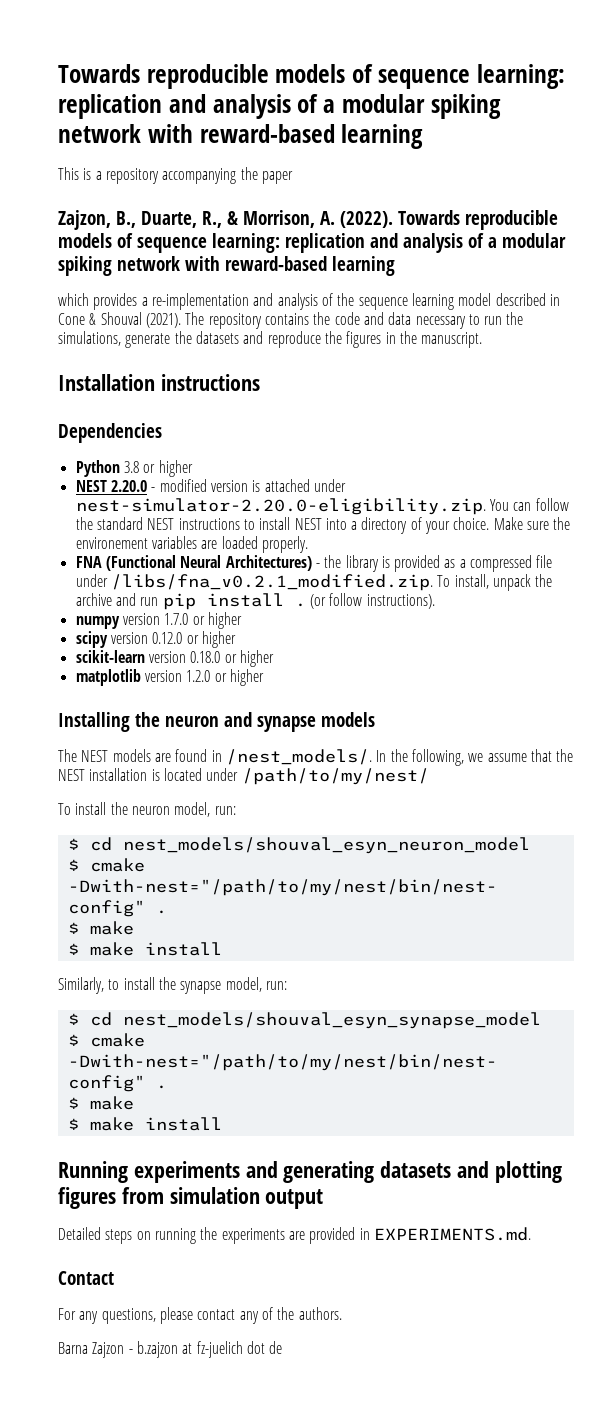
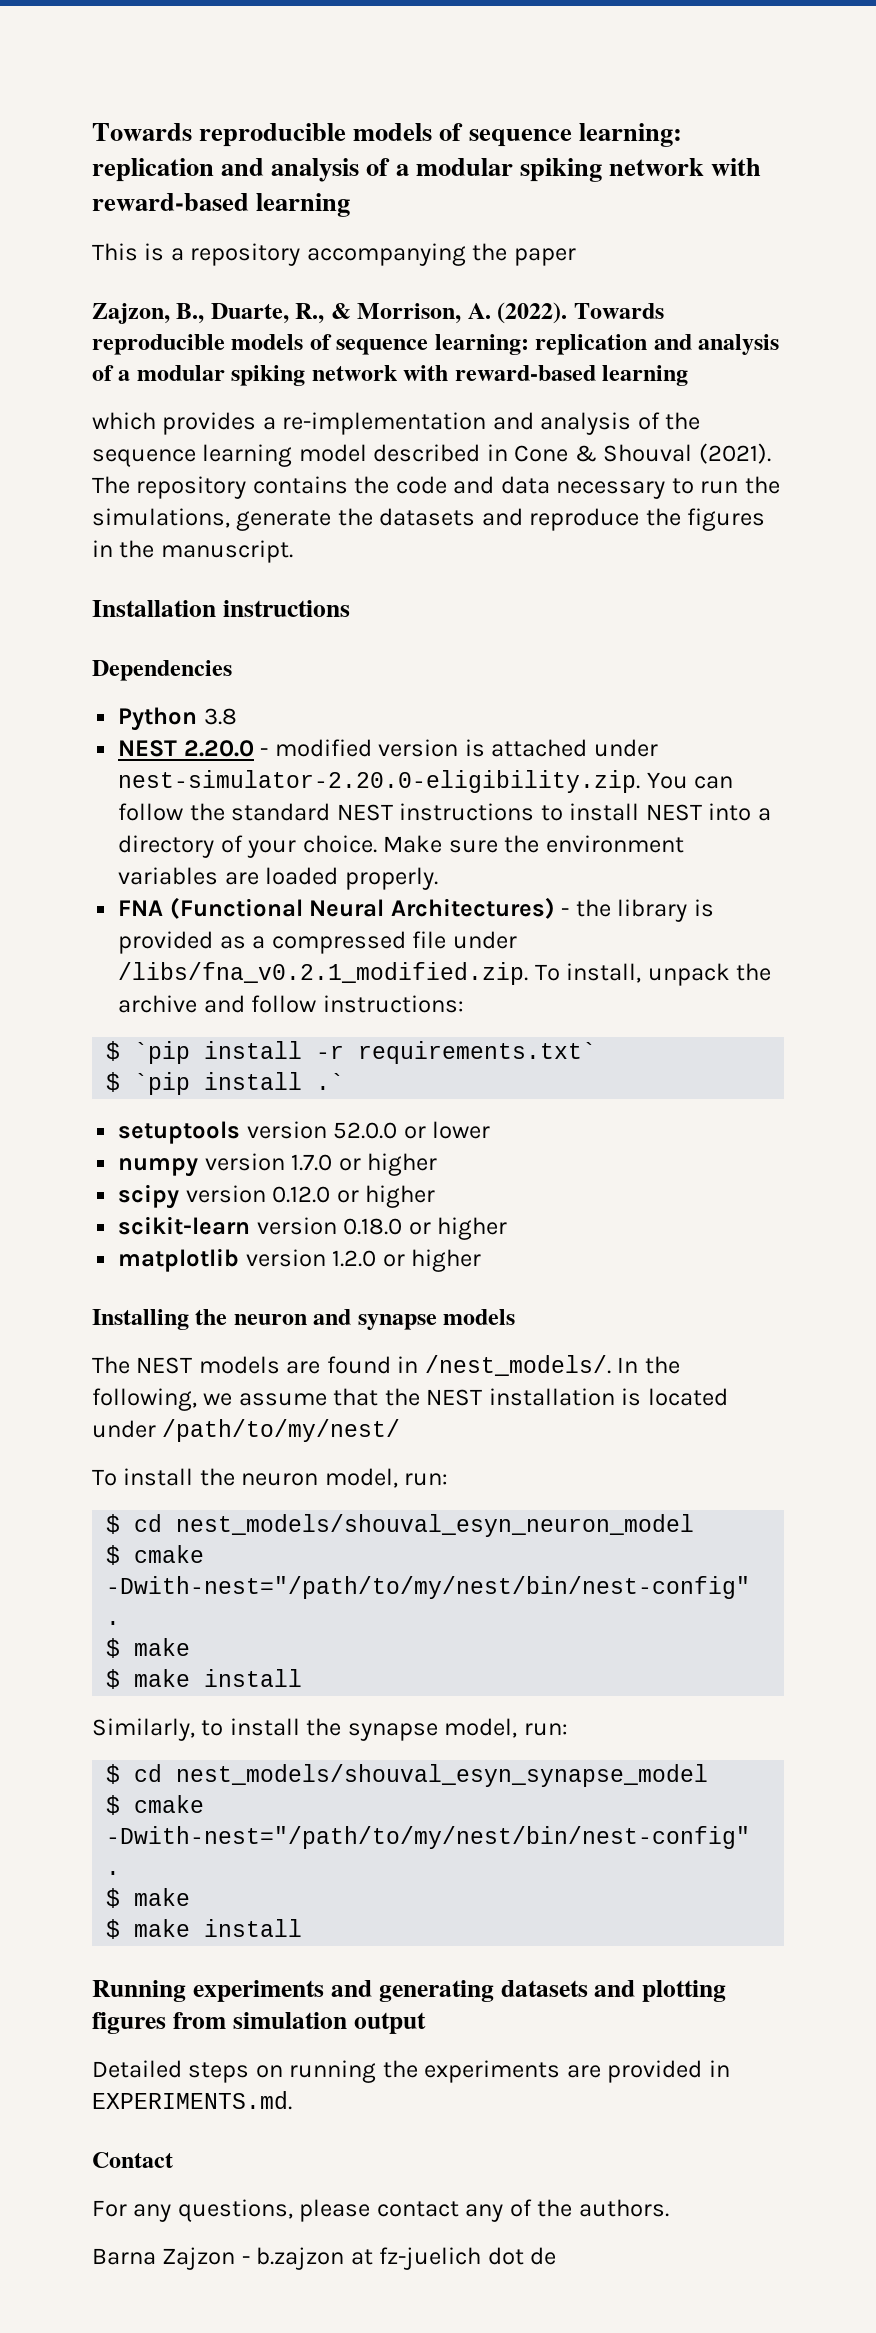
[143,460,193,477] or higher -> (237, 716) none
[75,537,148,549] environement -> [545,835,684,853] environment
[140,593,435,610] run pip install . (or follow instructions). -> [251,995,464,1013] [106,1041,597,1064] [106,1072,345,1095] [118,1121,491,1144] follow instructions: // $ `pip install -r requirements.txt` // $ `pip install .` // setuptools version 52.0.0 or lower

